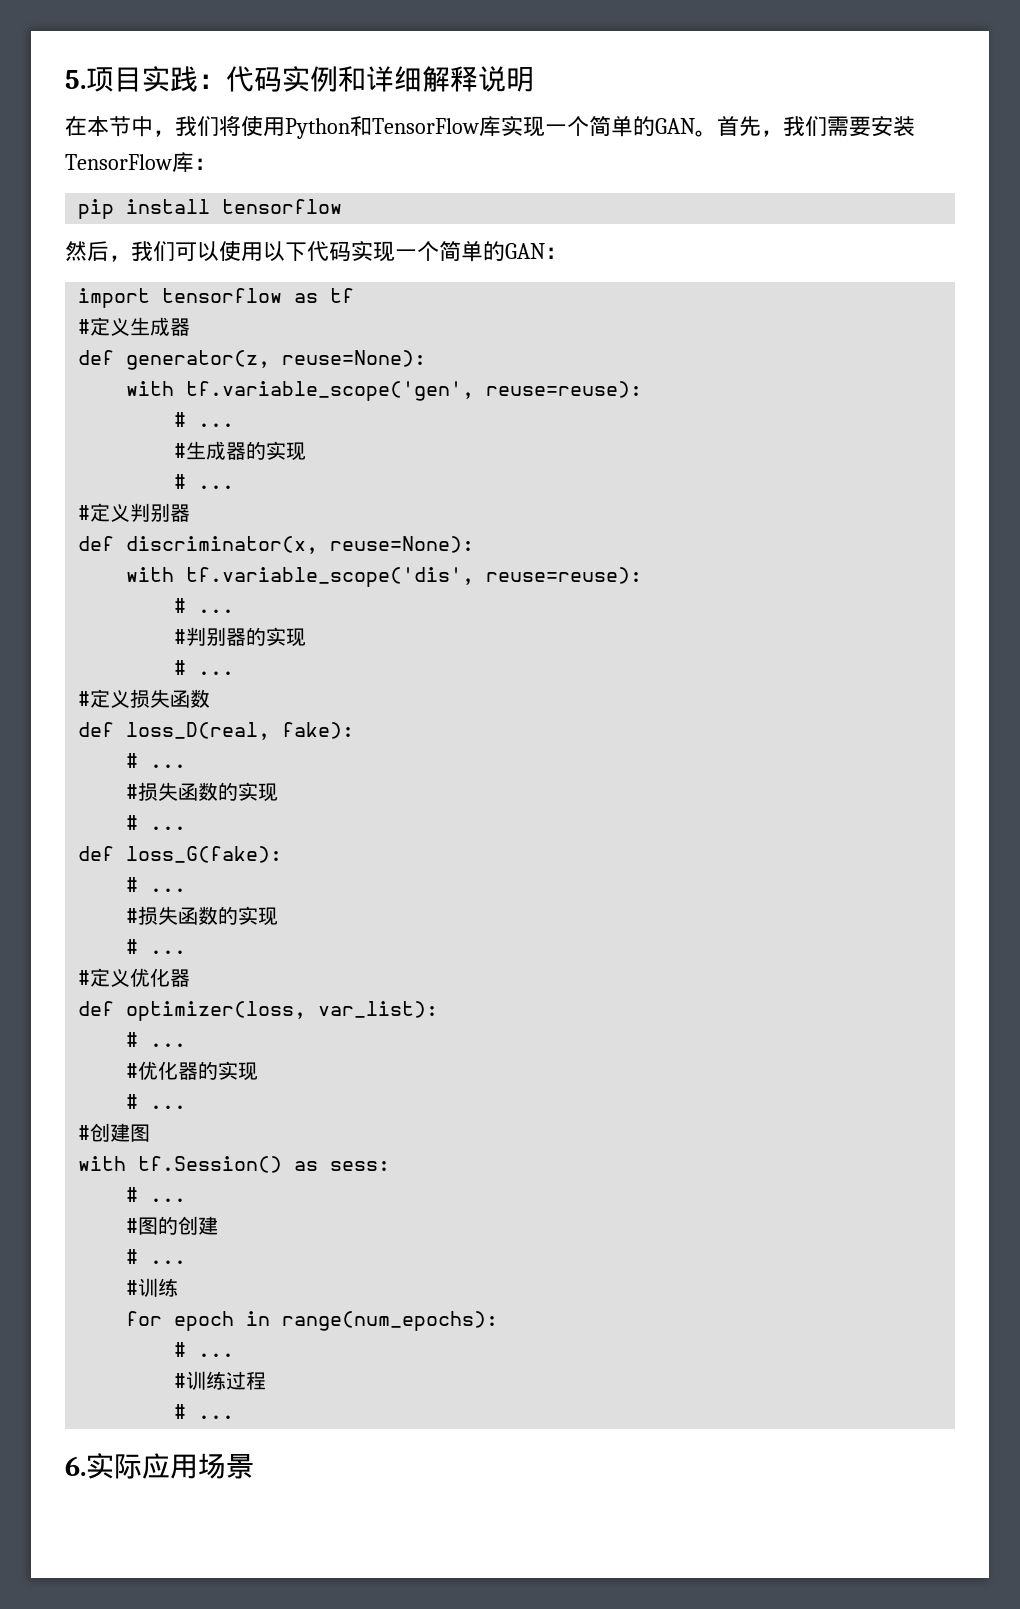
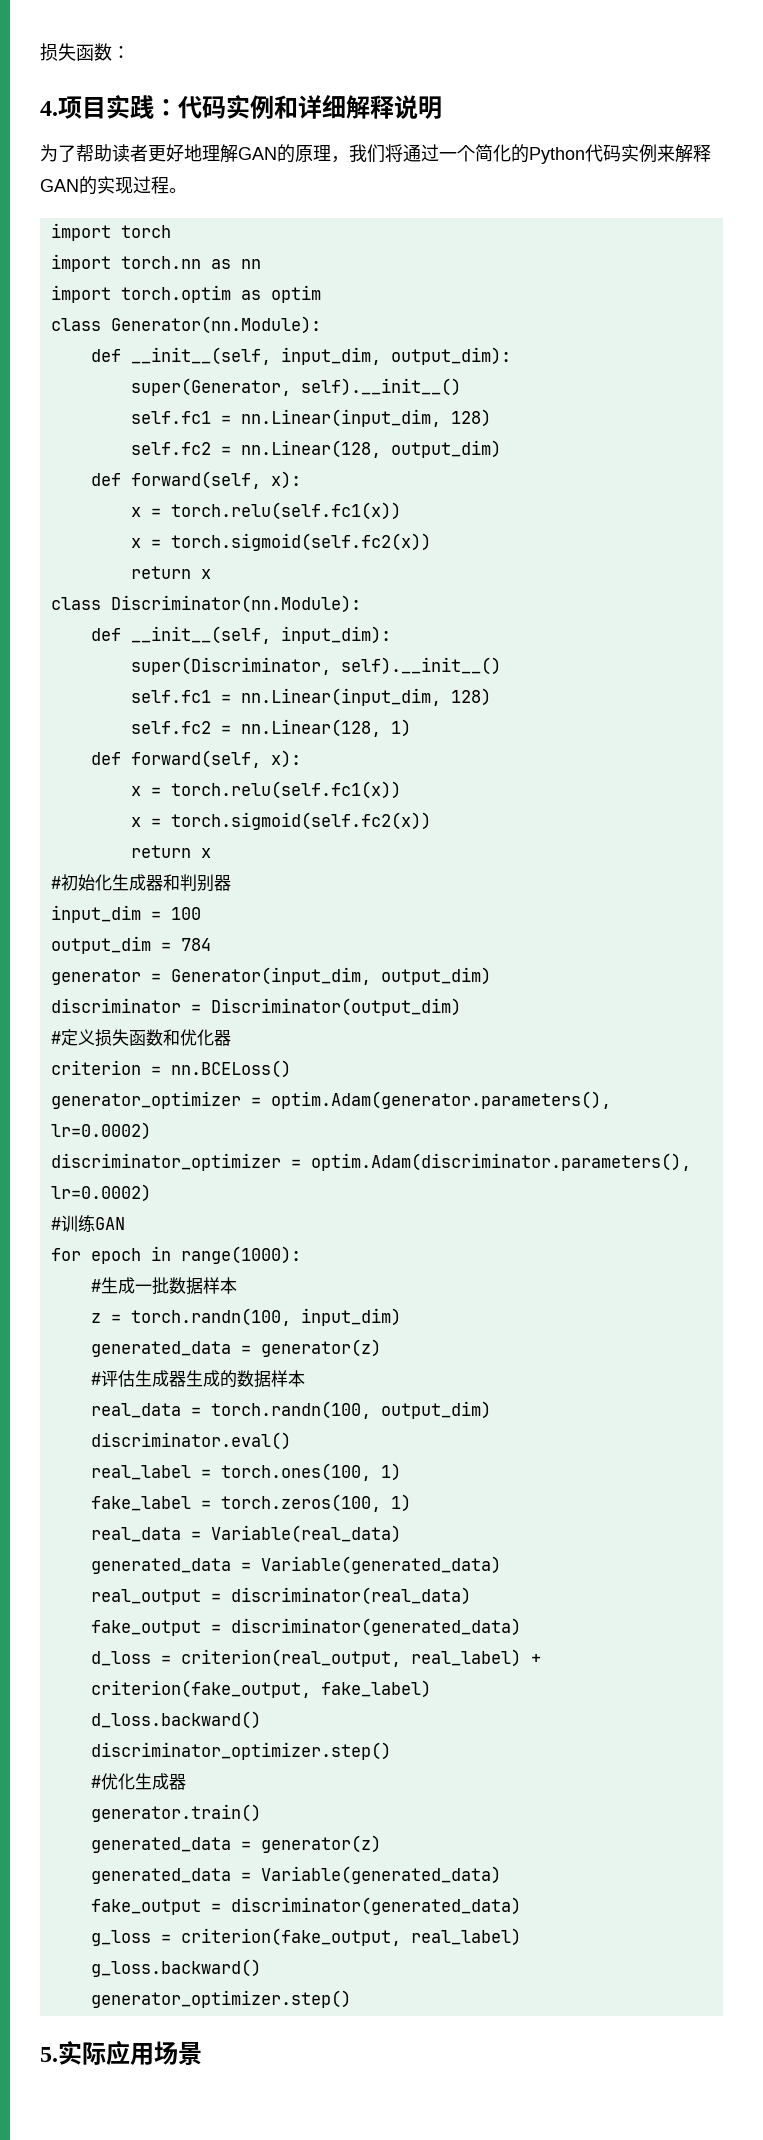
[65,70,86,89] 5. -> [40,43,130,61] [40,101,58,116] 损失函数： // 4.
[65,115,915,139] [65,152,216,172] [78,199,343,219] [65,241,567,262] [78,288,355,308] [78,317,191,336] [78,350,427,370] [126,381,643,401] [174,412,235,427] [174,441,307,461] [174,474,235,489] [78,503,191,522] [78,536,475,554] [126,567,643,587] [174,598,235,613] [174,627,307,647] [174,660,235,675] [78,689,211,708] [78,722,355,740] [126,753,187,768] [126,782,279,802] [126,815,187,830] [78,846,283,863] [126,877,187,892] [126,906,279,926] [126,939,187,954] [78,968,191,987] [78,1001,439,1021] [126,1032,187,1047] 在本节中，我们将使用Python和TensorFlow库实现一个简单的GAN。首先，我们需要安装TensorFlow库： // pip install tensorflow // 然后，我们可以使用以下代码实现一个简单的GAN： // import tensorflow as tf // #定义生成器 // def generator(z, reuse=None): // with tf.variable_scope('gen', reuse=reuse): // # ... // #生成器的实现 // # ... // #定义判别器 // def discriminator(x, reuse=None): // with tf.variable_scope('dis', reuse=reuse): // # ... // #判别器的实现 // # ... // #定义损失函数 // def loss_D(real, fake): // # ... // #损失函数的实现 // # ... // def loss_G(fake): // # ... // #损失函数的实现 // # ... // #定义优化器 // def optimizer(loss, var_list): // # ... -> [40,144,711,164] [40,176,187,195] [50,223,171,241] [50,254,261,272] [50,285,321,303] [50,316,321,334] [90,347,511,365] [130,378,461,396] [130,409,491,427] [130,440,501,458] [90,471,301,489] [130,502,401,520] [130,533,431,551] [130,566,211,579] [50,595,361,613] [90,626,391,644] [130,657,501,675] [130,688,491,706] [130,719,411,737] [90,750,301,768] [130,781,401,799] [130,812,431,830] [130,845,211,858] [50,874,231,892] [50,905,201,923] [50,936,211,954] [50,967,491,985] [50,998,461,1016] [50,1029,231,1047] [50,1060,291,1078] [50,1091,611,1109] [50,1122,151,1140] [50,1153,691,1171] [50,1184,151,1202] [50,1215,125,1232] [50,1246,301,1264] [90,1277,237,1295] [90,1308,401,1326] [90,1339,381,1357] [90,1370,305,1388] [90,1401,491,1419] [90,1432,291,1450] [90,1463,401,1481] [90,1494,411,1512] [90,1525,401,1543] [90,1556,501,1574] [90,1587,471,1605] [90,1618,521,1636] [90,1649,541,1667] [90,1680,431,1698] [90,1711,261,1729] [90,1742,391,1760] 为了帮助读者更好地理解GAN的原理，我们将通过一个简化的Python代码实例来解释GAN的实现过程。 // import torch // import torch.nn as nn // import torch.optim as optim // class Generator(nn.Module): // def __init__(self, input_dim, output_dim): // super(Generator, self).__init__() // self.fc1 = nn.Linear(input_dim, 128) // self.fc2 = nn.Linear(128, output_dim) // def forward(self, x): // x = torch.relu(self.fc1(x)) // x = torch.sigmoid(self.fc2(x)) // return x // class Discriminator(nn.Module): // def __init__(self, input_dim): // super(Discriminator, self).__init__() // self.fc1 = nn.Linear(input_dim, 128) // self.fc2 = nn.Linear(128, 1) // def forward(self, x): // x = torch.relu(self.fc1(x)) // x = torch.sigmoid(self.fc2(x)) // return x // #初始化生成器和判别器 // input_dim = 100 // output_dim = 784 // generator = Generator(input_dim, output_dim) // discriminator = Discriminator(output_dim) // #定义损失函数和优化器 // criterion = nn.BCELoss() // generator_optimizer = optim.Adam(generator.parameters(), lr=0.0002) // discriminator_optimizer = optim.Adam(discriminator.parameters(), lr=0.0002) // #训练GAN // for epoch in range(1000): // #生成一批数据样本 // z = torch.randn(100, input_dim) // generated_data = generator(z) // #评估生成器生成的数据样本 // real_data = torch.randn(100, output_dim) // discriminator.eval() // real_label = torch.ones(100, 1) // fake_label = torch.zeros(100, 1) // real_data = Variable(real_data) // generated_data = Variable(generated_data) // real_output = discriminator(real_data) // fake_output = discriminator(generated_data) // d_loss = criterion(real_output, real_label) + criterion(fake_output, fake_label) // d_loss.backward() // discriminator_optimizer.step()
[178,1061,259,1081] [126,1094,187,1109] [78,1123,151,1142] [78,1156,391,1173] [126,1187,187,1202] [126,1216,219,1235] [126,1249,187,1264] [126,1278,179,1297] [126,1311,499,1331] [174,1342,235,1357] [174,1371,267,1390] [174,1404,235,1419] [65,1456,86,1476] 器的实现 // # ... // #创建图 // with tf.Session() as sess: // # ... // #图的创建 // # ... // #训练 // for epoch in range(num_epochs): // # ... // #训练过程 // # ... // 6. -> [134,1773,186,1790] [90,1804,261,1822] [90,1835,381,1853] [90,1866,501,1884] [90,1897,521,1915] [90,1928,521,1946] [90,1959,261,1977] [90,1990,351,2008] [40,2047,58,2062] 生成器 // generator.train() // generated_data = generator(z) // generated_data = Variable(generated_data) // fake_output = discriminator(generated_data) // g_loss = criterion(fake_output, real_label) // g_loss.backward() // generator_optimizer.step() // 5.

